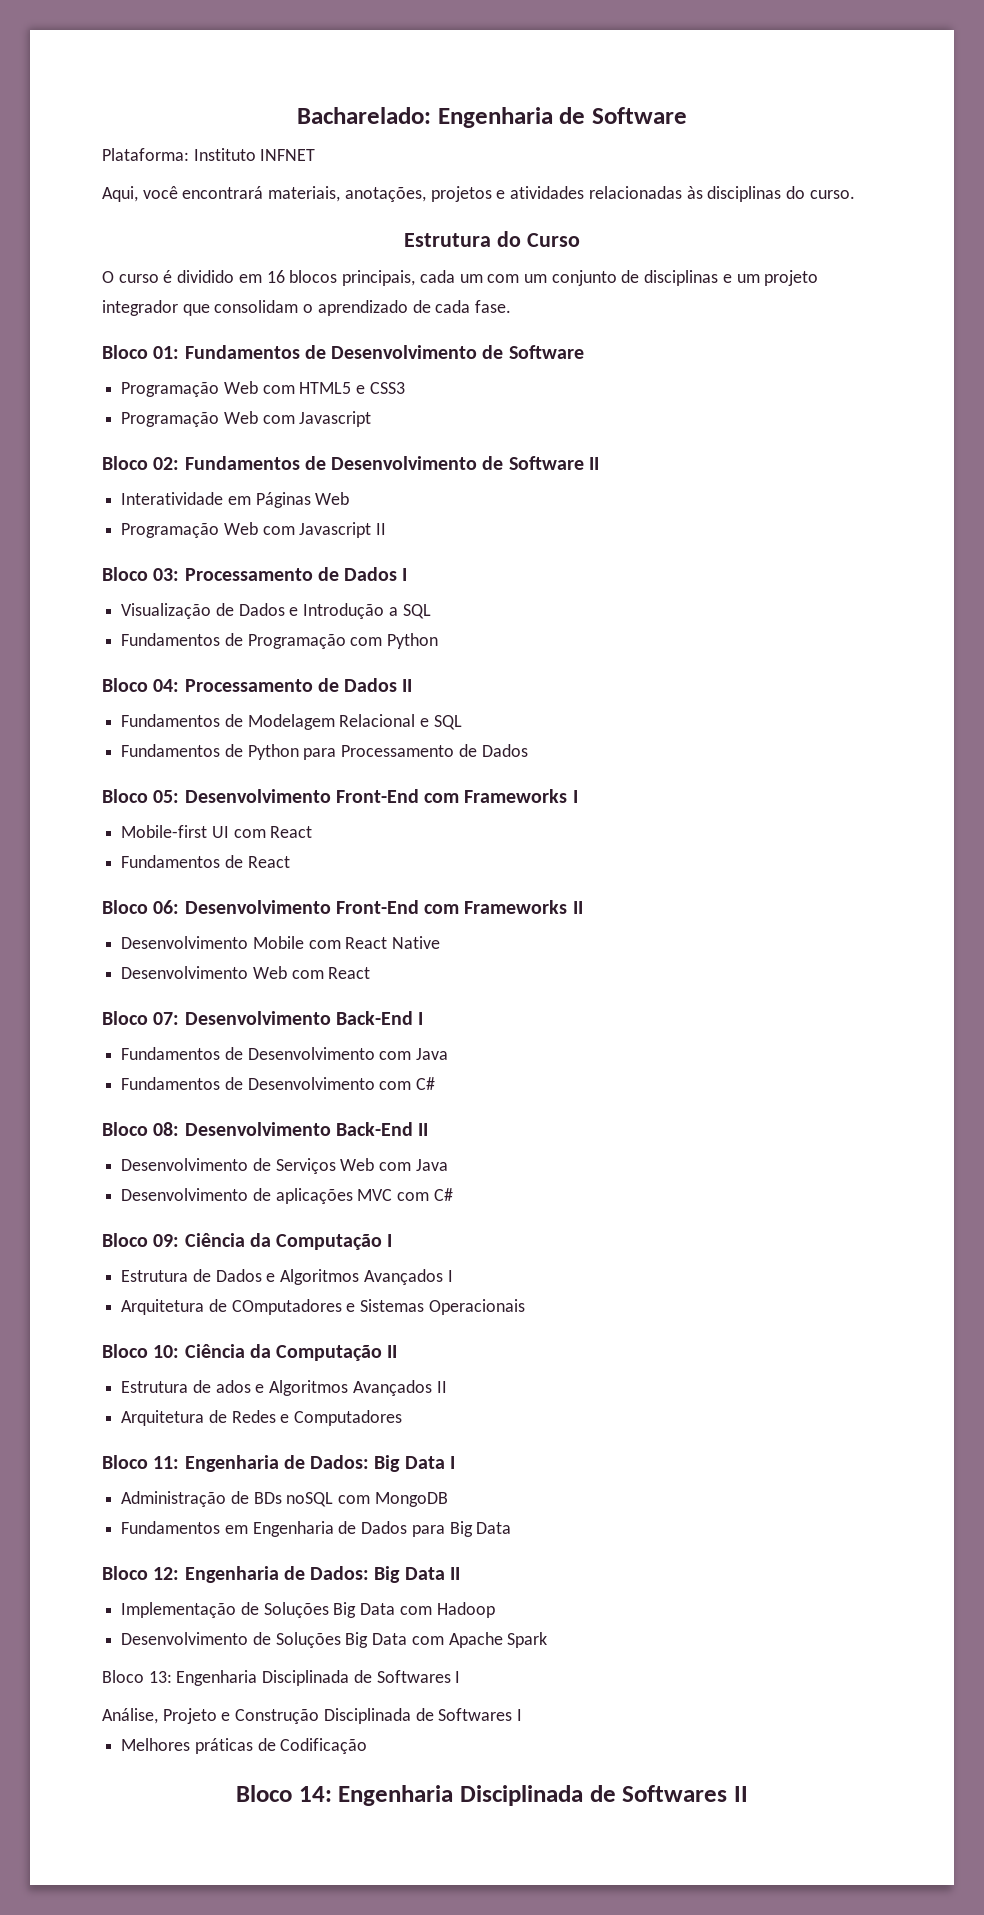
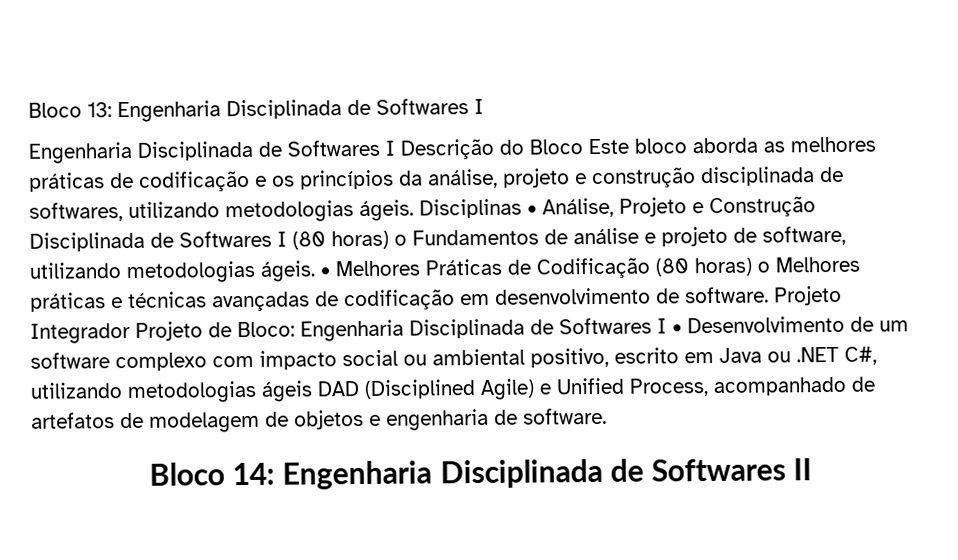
[297,107,687,128] [102,148,316,161] [102,186,855,202] [404,231,580,247] [102,270,819,286] [102,300,512,316] [102,345,584,359] [121,381,405,397] [121,411,372,427] [102,456,599,470] [121,492,350,508] [121,522,387,538] [102,567,408,581] [121,603,431,619] [121,633,439,649] [102,678,413,692] [121,714,462,730] [121,744,528,760] [102,789,578,803] [121,825,313,838] [121,855,290,868] [102,900,583,914] [121,936,441,949] [121,966,371,979] [102,1011,424,1025] [121,1047,449,1060] [121,1077,436,1090] [102,1122,429,1136] [121,1158,448,1174] [121,1188,453,1204] [102,1233,393,1250] [121,1269,453,1285] [121,1299,525,1315] [102,1344,398,1361] [121,1380,447,1396] [121,1410,403,1426] [102,1455,455,1472] [121,1491,448,1507] [121,1521,512,1537] [102,1566,460,1583] [121,1602,495,1618] [121,1632,548,1648] Bacharelado: Engenharia de Software // Plataforma: Instituto INFNET // Aqui, você encontrará materiais, anotações, projetos e atividades relacionadas às disciplinas do curso. // Estrutura do Curso // O curso é dividido em 16 blocos principais, cada um com um conjunto de disciplinas e um projeto integrador que consolidam o aprendizado de cada fase. // Bloco 01: Fundamentos de Desenvolvimento de Software // Programação Web com HTML5 e CSS3 // Programação Web com Javascript // Bloco 02: Fundamentos de Desenvolvimento de Software II // Interatividade em Páginas Web // Programação Web com Javascript II // Bloco 03: Processamento de Dados I // Visualização de Dados e Introdução a SQL // Fundamentos de Programação com Python // Bloco 04: Processamento de Dados II // Fundamentos de Modelagem Relacional e SQL // Fundamentos de Python para Processamento de Dados // Bloco 05: Desenvolvimento Front-End com Frameworks I // Mobile-first UI com React // Fundamentos de React // Bloco 06: Desenvolvimento Front-End com Frameworks II // Desenvolvimento Mobile com React Native // Desenvolvimento Web com React // Bloco 07: Desenvolvimento Back-End I // Fundamentos de Desenvolvimento com Java // Fundamentos de Desenvolvimento com C# // Bloco 08: Desenvolvimento Back-End II // Desenvolvimento de Serviços Web com Java // Desenvolvimento de aplicações MVC com C# // Bloco 09: Ciência da Computação I // Estrutura de Dados e Algoritmos Avançados I // Arquitetura de COmputadores e Sistemas Operacionais // Bloco 10: Ciência da Computação II // Estrutura de ados e Algoritmos Avançados II // Arquitetura de Redes e Computadores // Bloco 11: Engenharia de Dados: Big Data I // Administração de BDs noSQL com MongoDB // Fundamentos em Engenharia de Dados para Big Data // Bloco 12: Engenharia de Dados: Big Data II // Implementação de Soluções Big Data com Hadoop // Desenvolvimento de Soluções Big Data com Apache Spark // -> (28, 110) none
(461, 1677) none -> [28,136,876,164] [29,166,844,192] [29,198,537,223] Engenharia Disciplinada de Softwares I Descrição do Bloco Este bloco aborda as melhores práticas de codificação e os princípios da análise, projeto e construção disciplinada de softwares, utilizando metodologias ágeis. Disciplinas •
[121,1738,368,1754] // Melhores práticas de Codificação -> [292,225,846,250] [29,256,860,284] [30,285,842,312] [30,315,909,344] [30,346,877,372] [30,376,875,404] [31,407,607,433] (80 horas) o Fundamentos de análise e projeto de software, utilizando metodologias ágeis. • Melhores Práticas de Codificação (80 horas) o Melhores práticas e técnicas avançadas de codificação em desenvolvimento de software. Projeto Integrador Projeto de Bloco: Engenharia Disciplinada de Softwares I • Desenvolvimento de um software complexo com impacto social ou ambiental positivo, escrito em Java ou .NET C#, utilizando metodologias ágeis DAD (Disciplined Agile) e Unified Process, acompanhado de artefatos de modelagem de objetos e engenharia de software.

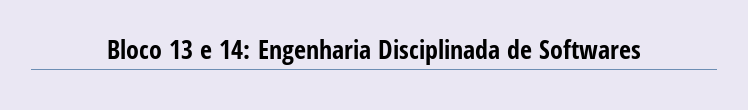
[28,98,484,123] [28,136,876,164] [29,166,844,192] [29,196,816,223] [29,225,846,252] [29,256,860,284] [30,285,842,312] [30,315,909,344] [30,346,877,372] [30,376,875,404] [31,407,607,433] [149,462,226,486] Bloco 13: Engenharia Disciplinada de Softwares I // Engenharia Disciplinada de Softwares I Descrição do Bloco Este bloco aborda as melhores práticas de codificação e os princípios da análise, projeto e construção disciplinada de softwares, utilizando metodologias ágeis. Disciplinas • Análise, Projeto e Construção Disciplinada de Softwares I (80 horas) o Fundamentos de análise e projeto de software, utilizando metodologias ágeis. • Melhores Práticas de Codificação (80 horas) o Melhores práticas e técnicas avançadas de codificação em desenvolvimento de software. Projeto Integrador Projeto de Bloco: Engenharia Disciplinada de Softwares I • Desenvolvimento de um software complexo com impacto social ou ambiental positivo, escrito em Java ou .NET C#, utilizando metodologias ágeis DAD (Disciplined Agile) e Unified Process, acompanhado de artefatos de modelagem de objetos e engenharia de software. // Bloco -> [107,39,213,59] Bloco 13 e
[792,458,812,481] II -> (641, 49) none

